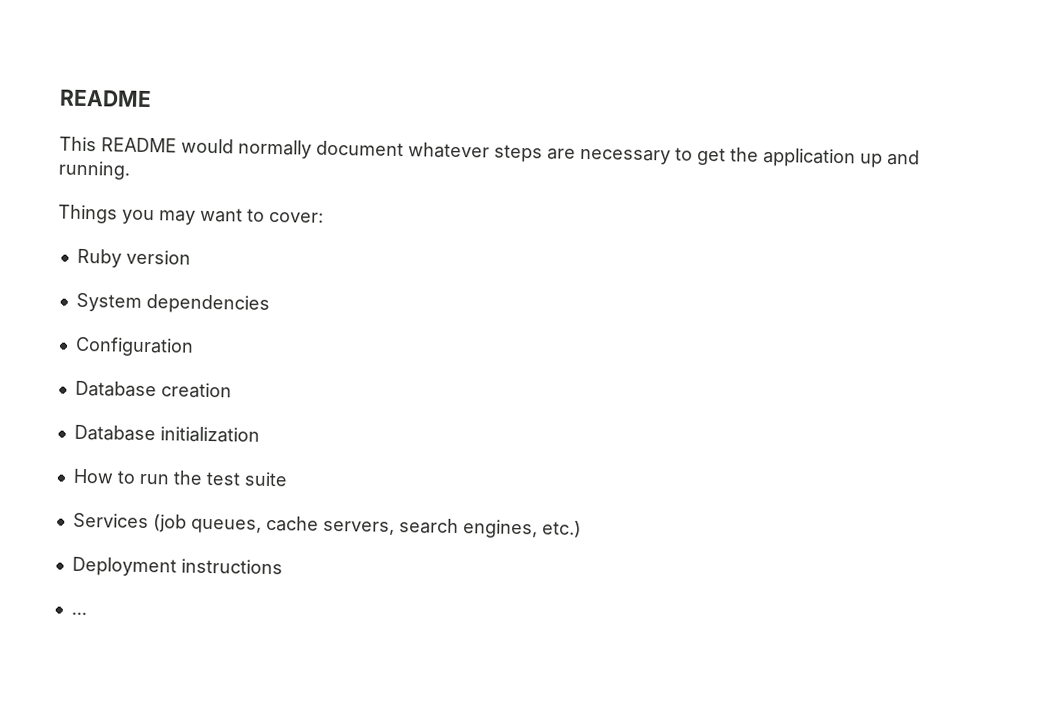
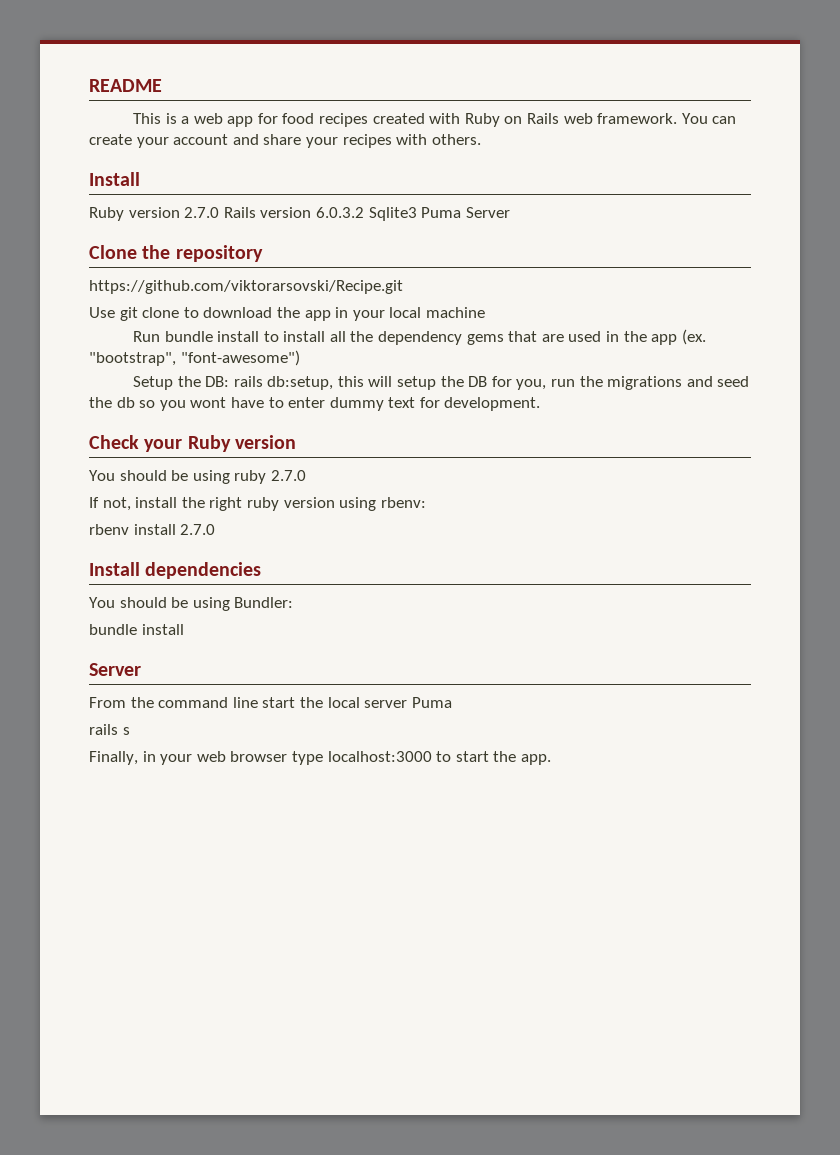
[101,137,920,168] [58,160,131,180] [58,204,324,225] [76,248,191,268] [75,292,270,314] [74,336,194,357] [74,380,232,399] [73,424,260,443] [72,468,288,487] [72,512,582,539] [71,556,283,577] [70,611,87,616] README would normally document whatever steps are necessary to get the application up and running. // Things you may want to cover: // Ruby version // System dependencies // Configuration // Database creation // Database initialization // How to run the test suite // Services (job queues, cache servers, search engines, etc.) // Deployment instructions // ... -> [165,113,737,127] [89,134,481,148] [89,172,140,186] [89,207,510,221] [89,245,263,262] [89,280,403,294] [89,307,485,321] [132,329,706,345] [89,350,300,366] [132,376,750,390] [89,397,541,411] [89,435,296,452] [89,470,306,484] [89,497,426,511] [89,524,216,535] [89,562,262,579] [89,597,294,611] [89,624,184,635] [89,663,141,676] [89,697,452,708] [89,724,130,735] [89,751,551,765] is a web app for food recipes created with Ruby on Rails web framework. You can create your account and share your recipes with others. // Install // Ruby version 2.7.0 Rails version 6.0.3.2 Sqlite3 Puma Server // Clone the repository // https://github.com/viktorarsovski/Recipe.git // Use git clone to download the app in your local machine // Run bundle install to install all the dependency gems that are used in the app (ex. "bootstrap", "font-awesome") // Setup the DB: rails db:setup, this will setup the DB for you, run the migrations and seed the db so you wont have to enter dummy text for development. // Check your Ruby version // You should be using ruby 2.7.0 // If not, install the right ruby version using rbenv: // rbenv install 2.7.0 // Install dependencies // You should be using Bundler: // bundle install // Server // From the command line start the local server Puma // rails s // Finally, in your web browser type localhost:3000 to start the app.

